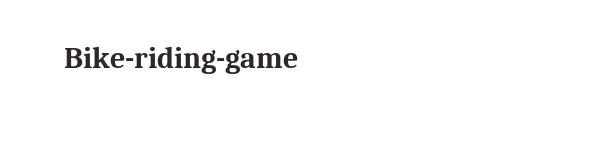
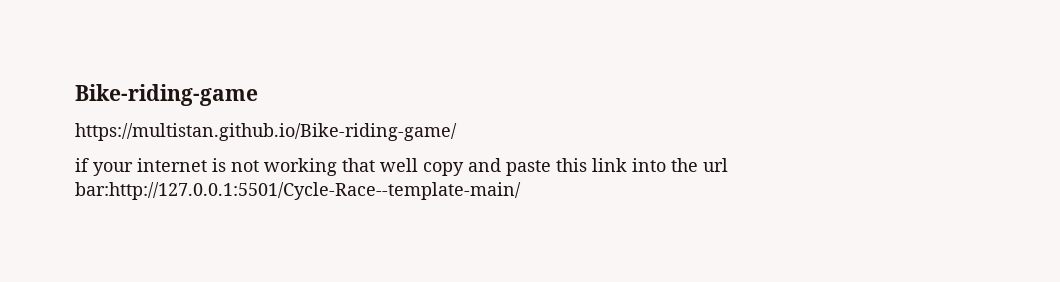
(298, 60) none -> [75,123,457,141] [75,158,728,176] [75,182,521,200] // https://multistan.github.io/Bike-riding-game/ // if your internet is not working that well copy and paste this link into the url bar:http://127.0.0.1:5501/Cycle-Race--template-main/

